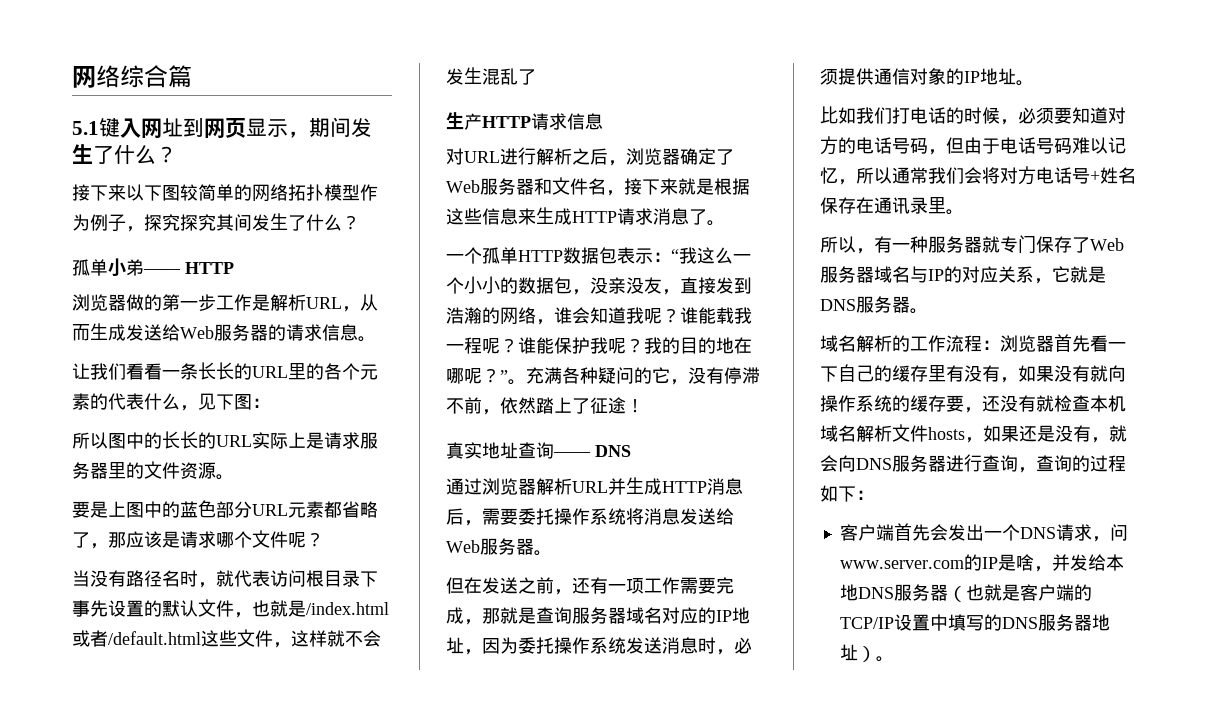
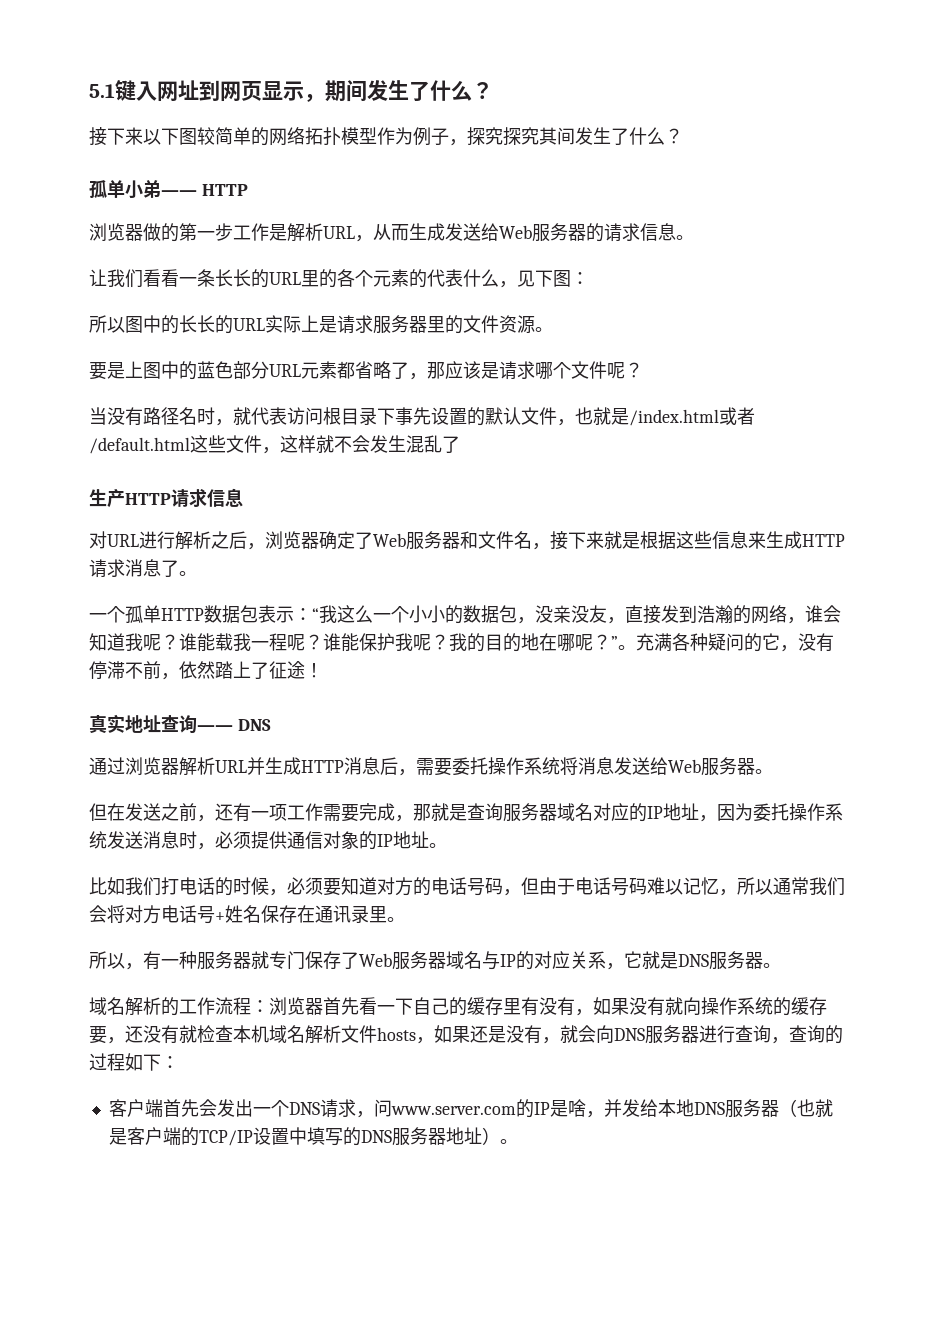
[72,65,192,88] ⽹络综合篇 // -> (89, 91) none

